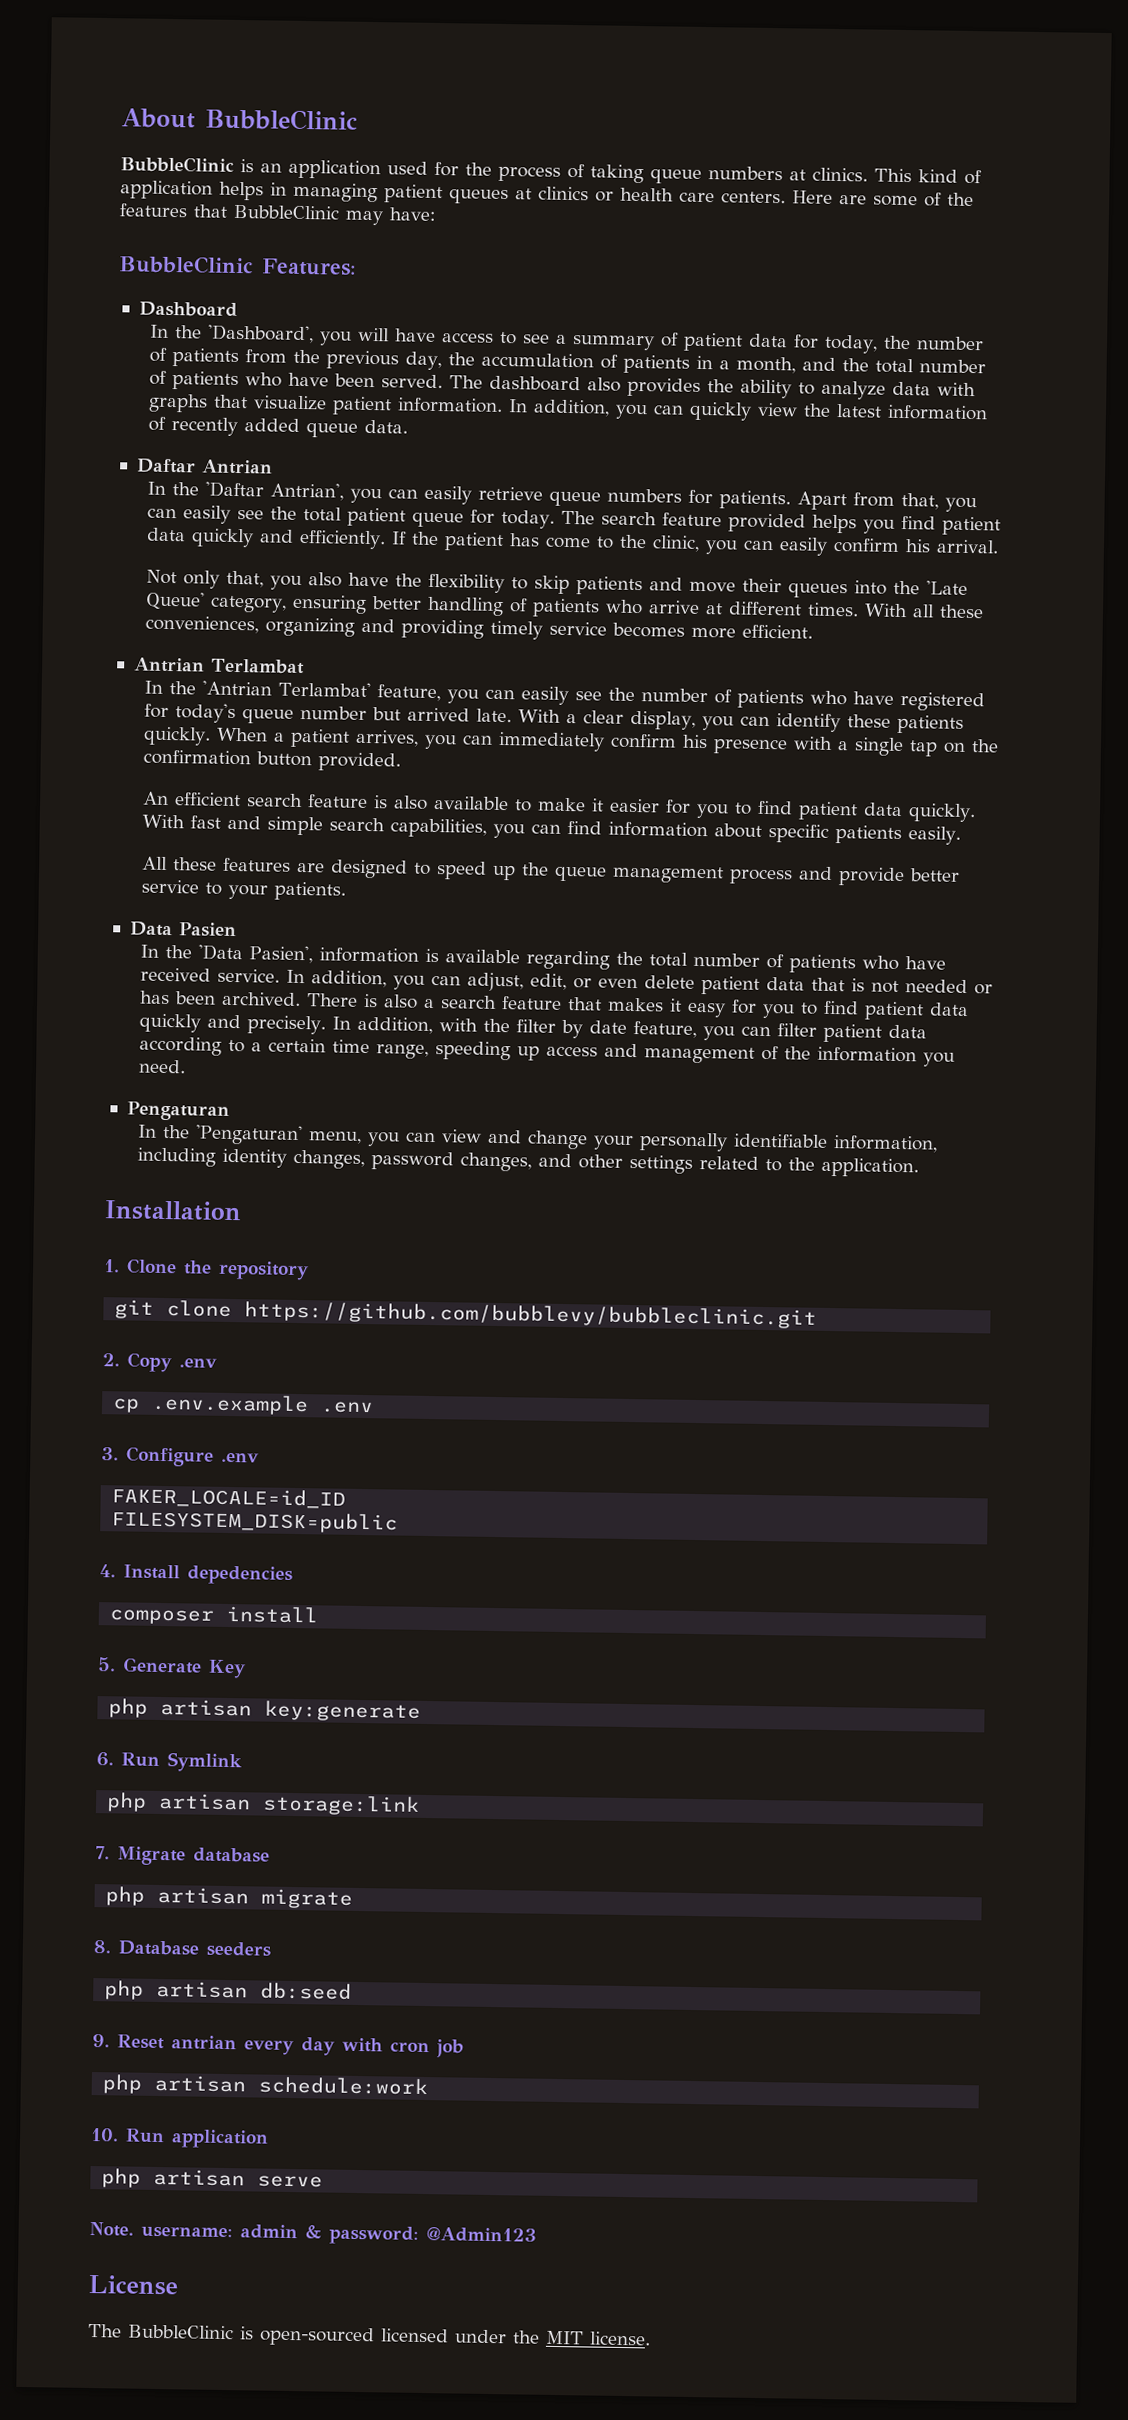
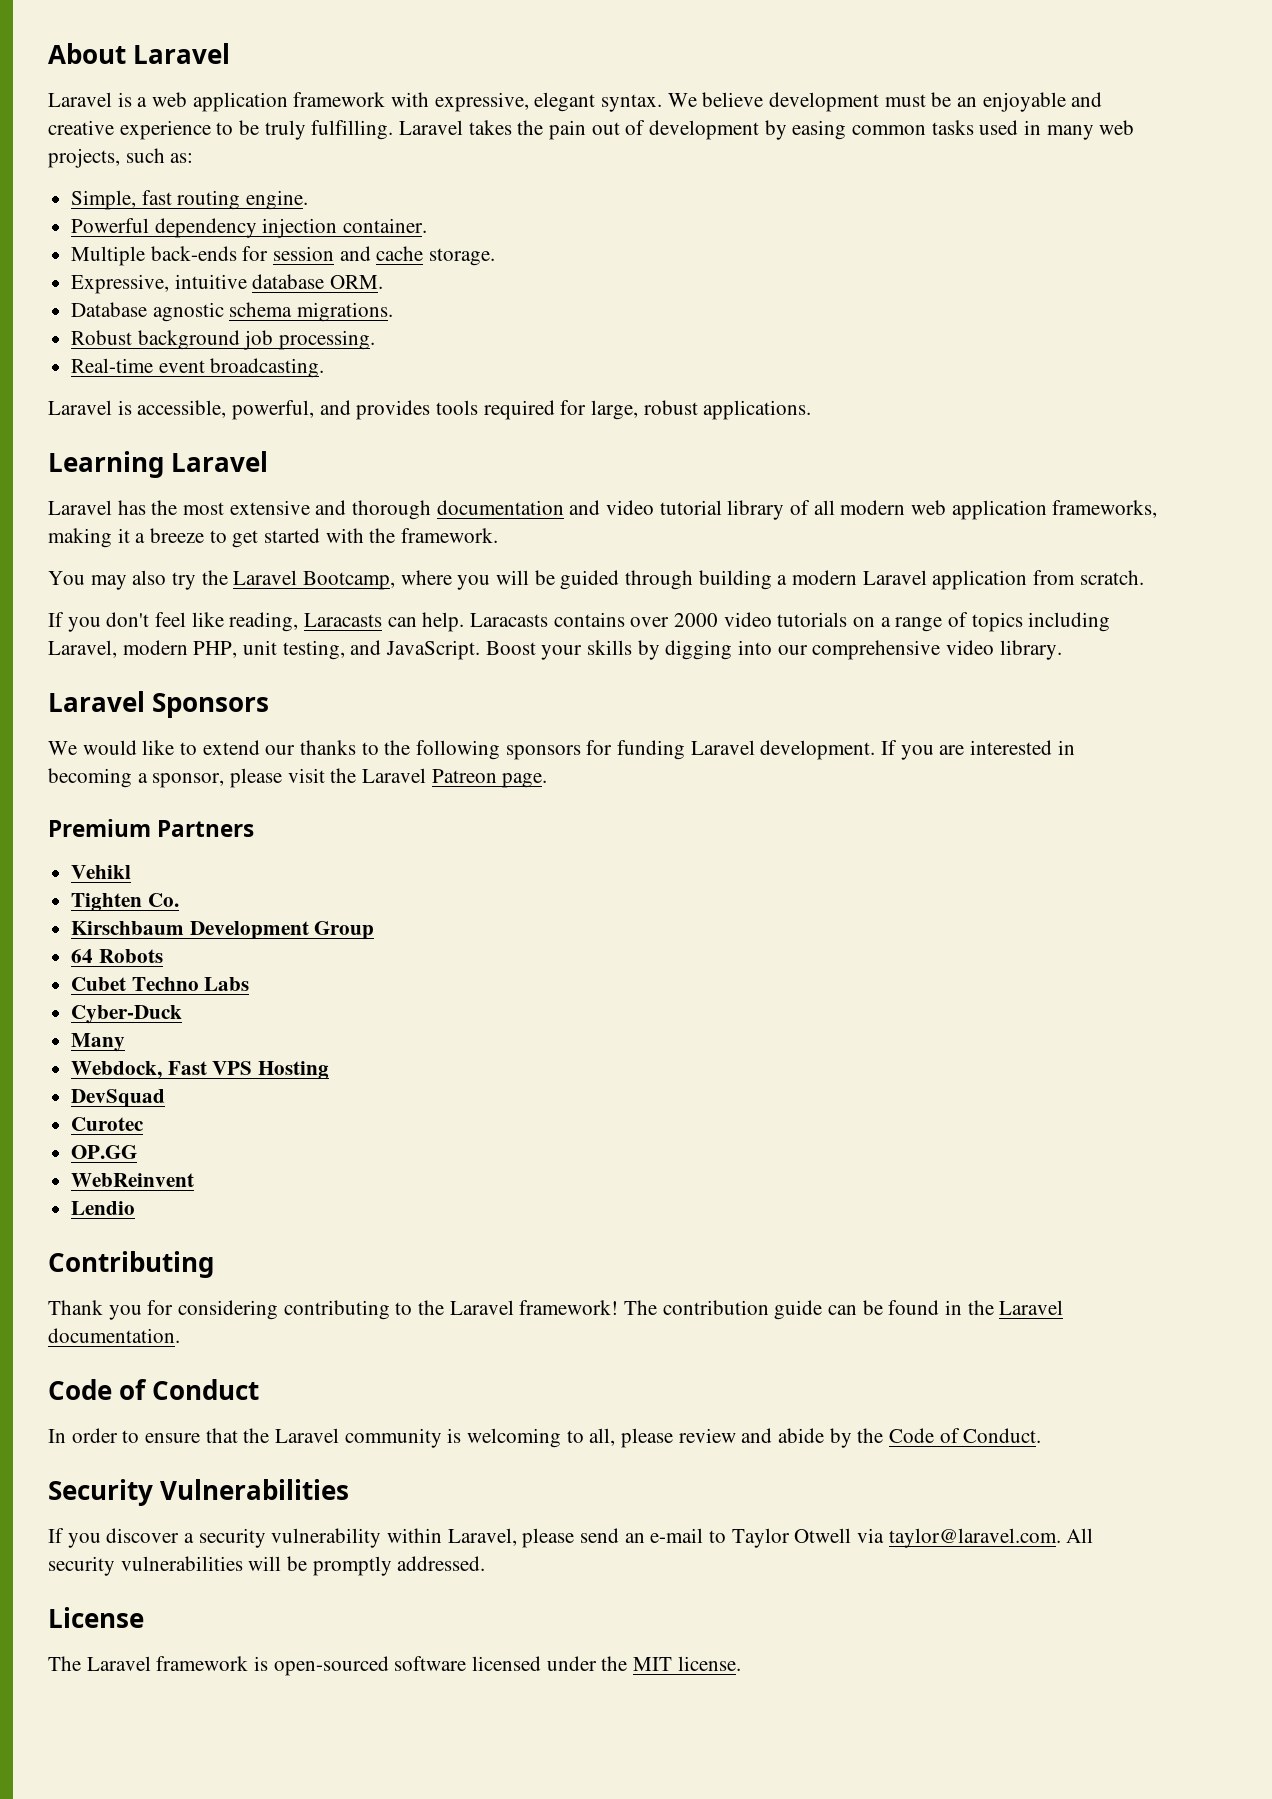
[205,108,358,131] [120,156,982,185] [120,180,974,207] [119,203,437,226] [119,255,356,276] [138,301,238,317] [150,324,985,354] [149,347,987,374] [149,370,977,400] [148,393,989,421] [148,416,409,438] [136,458,273,475] [147,481,978,513] [147,505,1002,536] [146,527,1000,556] [146,569,969,599] [145,591,985,619] [145,615,814,640] [133,657,305,675] [144,680,986,712] [144,703,965,734] [143,726,1000,757] [143,749,402,772] [143,791,977,823] [142,814,962,845] [142,856,961,887] [141,879,347,901] [129,921,237,938] [140,944,947,974] [140,967,994,995] [140,990,970,1021] [139,1013,928,1043] [139,1036,956,1067] [139,1059,187,1074] [126,1101,230,1121] [138,1124,939,1153] [137,1147,920,1178] [104,1200,242,1222] [104,1258,309,1281] [114,1299,818,1329] [102,1352,217,1373] [112,1393,375,1416] [101,1446,259,1467] [111,1487,347,1509] [111,1510,399,1534] [99,1564,293,1585] [109,1605,320,1625] [98,1657,246,1679] [108,1698,422,1722] [96,1752,242,1773] [106,1792,421,1816] [95,1846,270,1866] [105,1886,354,1909] [93,1940,271,1957] [104,1980,353,2000] [92,2034,464,2058] [102,2074,429,2096] [90,2128,269,2149] [101,2168,324,2188] [89,2221,537,2245] BubbleClinic // BubbleClinic is an application used for the process of taking queue numbers at clinics. This kind of application helps in managing patient queues at clinics or health care centers. Here are some of the features that BubbleClinic may have: // BubbleClinic Features: // Dashboard // In the 'Dashboard', you will have access to see a summary of patient data for today, the number of patients from the previous day, the accumulation of patients in a month, and the total number of patients who have been served. The dashboard also provides the ability to analyze data with graphs that visualize patient information. In addition, you can quickly view the latest information of recently added queue data. // Daftar Antrian // In the 'Daftar Antrian', you can easily retrieve queue numbers for patients. Apart from that, you can easily see the total patient queue for today. The search feature provided helps you find patient data quickly and efficiently. If the patient has come to the clinic, you can easily confirm his arrival. // Not only that, you also have the flexibility to skip patients and move their queues into the 'Late Queue' category, ensuring better handling of patients who arrive at different times. With all these conveniences, organizing and providing timely service becomes more efficient. // Antrian Terlambat // In the 'Antrian Terlambat' feature, you can easily see the number of patients who have registered for today's queue number but arrived late. With a clear display, you can identify these patients quickly. When a patient arrives, you can immediately confirm his presence with a single tap on the confirmation button provided. // An efficient search feature is also available to make it easier for you to find patient data quickly. With fast and simple search capabilities, you can find information about specific patients easily. // All these features are designed to speed up the queue management process and provide better service to your patients. // Data Pasien // In the 'Data Pasien', information is available regarding the total number of patients who have received service. In addition, you can adjust, edit, or even delete patient data that is not needed or has been archived. There is also a search feature that makes it easy for you to find patient data quickly and precisely. In addition, with the filter by date feature, you can filter patient data according to a certain time range, speeding up access and management of the information you need. // Pengaturan // In the 'Pengaturan' menu, you can view and change your personally identifiable information, including identity changes, password changes, and other settings related to the application. // Installation // 1. Clone the repository // git clone https://github.com/bubblevy/bubbleclinic.git // 2. Copy .env // cp .env.example .env // 3. Configure .env // FAKER_LOCALE=id_ID // FILESYSTEM_DISK=public // 4. Install depedencies // composer install // 5. Generate Key // php artisan key:generate // 6. Run Symlink // php artisan storage:link // 7. Migrate database // php artisan migrate // 8. Database seeders // php artisan db:seed // 9. Reset antrian every day with cron job // php artisan schedule:work // 10. Run application // php artisan serve // Note. username: admin & password: @Admin123 -> [133,43,231,64] [48,92,1103,112] [48,120,1135,140] [48,148,194,168] [71,190,309,210] [71,218,428,238] [71,246,496,266] [71,274,384,294] [71,302,394,322] [71,330,376,350] [71,358,325,378] [48,400,812,420] [48,451,269,478] [48,500,1158,520] [48,528,499,548] [48,570,1144,590] [48,612,1111,632] [48,640,1062,660] [48,691,270,718] [48,740,1075,760] [48,768,548,788] [48,819,255,837] [71,865,132,879] [71,893,179,911] [71,921,375,940] [71,949,163,963] [71,977,250,991] [71,1005,183,1024] [71,1033,126,1052] [71,1061,330,1079] [71,1089,166,1108] [71,1117,145,1131] [71,1145,138,1159] [71,1173,195,1187] [71,1201,136,1215] [48,1251,214,1278] [48,1300,1064,1320] [48,1328,180,1343] [48,1379,260,1400] [48,1428,1042,1448] [48,1479,350,1506] [48,1528,1094,1548] [48,1556,486,1576] Laravel // Laravel is a web application framework with expressive, elegant syntax. We believe development must be an enjoyable and creative experience to be truly fulfilling. Laravel takes the pain out of development by easing common tasks used in many web projects, such as: // Simple, fast routing engine. // Powerful dependency injection container. // Multiple back-ends for session and cache storage. // Expressive, intuitive database ORM. // Database agnostic schema migrations. // Robust background job processing. // Real-time event broadcasting. // Laravel is accessible, powerful, and provides tools required for large, robust applications. // Learning Laravel // Laravel has the most extensive and thorough documentation and video tutorial library of all modern web application frameworks, making it a breeze to get started with the framework. // You may also try the Laravel Bootcamp, where you will be guided through building a modern Laravel application from scratch. // If you don't feel like reading, Laracasts can help. Laracasts contains over 2000 video tutorials on a range of topics including Laravel, modern PHP, unit testing, and JavaScript. Boost your skills by digging into our comprehensive video library. // Laravel Sponsors // We would like to extend our thanks to the following sponsors for funding Laravel development. If you are interested in becoming a sponsor, please visit the Laravel Patreon page. // Premium Partners // Vehikl // Tighten Co. // Kirschbaum Development Group // 64 Robots // Cubet Techno Labs // Cyber-Duck // Many // Webdock, Fast VPS Hosting // DevSquad // Curotec // OP.GG // WebReinvent // Lendio // Contributing // Thank you for considering contributing to the Laravel framework! The contribution guide can be found in the Laravel documentation. // Code of Conduct // In order to ensure that the Laravel community is welcoming to all, please review and abide by the Code of Conduct. // Security Vulnerabilities // If you discover a security vulnerability within Laravel, please send an e-mail to Taylor Otwell via taylor@laravel.com. All security vulnerabilities will be promptly addressed.
[128,2324,234,2340] BubbleClinic -> [86,1656,249,1671] Laravel framework
(375, 2336) none -> [394,1656,467,1671] software

